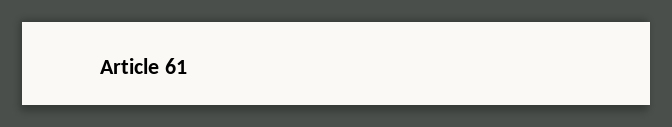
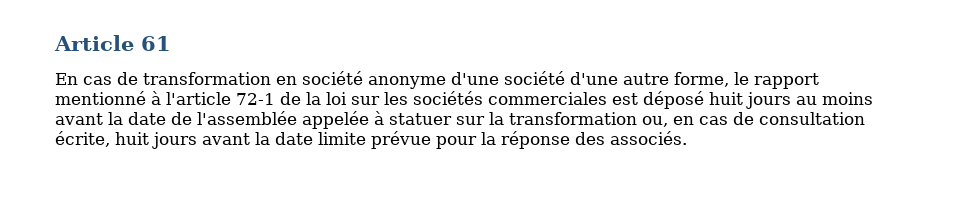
(187, 66) none -> [55,71,819,89] [55,91,873,109] [55,111,865,129] [55,131,687,149] // En cas de transformation en société anonyme d'une société d'une autre forme, le rapport mentionné à l'article 72-1 de la loi sur les sociétés commerciales est déposé huit jours au moins avant la date de l'assemblée appelée à statuer sur la transformation ou, en cas de consultation écrite, huit jours avant la date limite prévue pour la réponse des associés.

